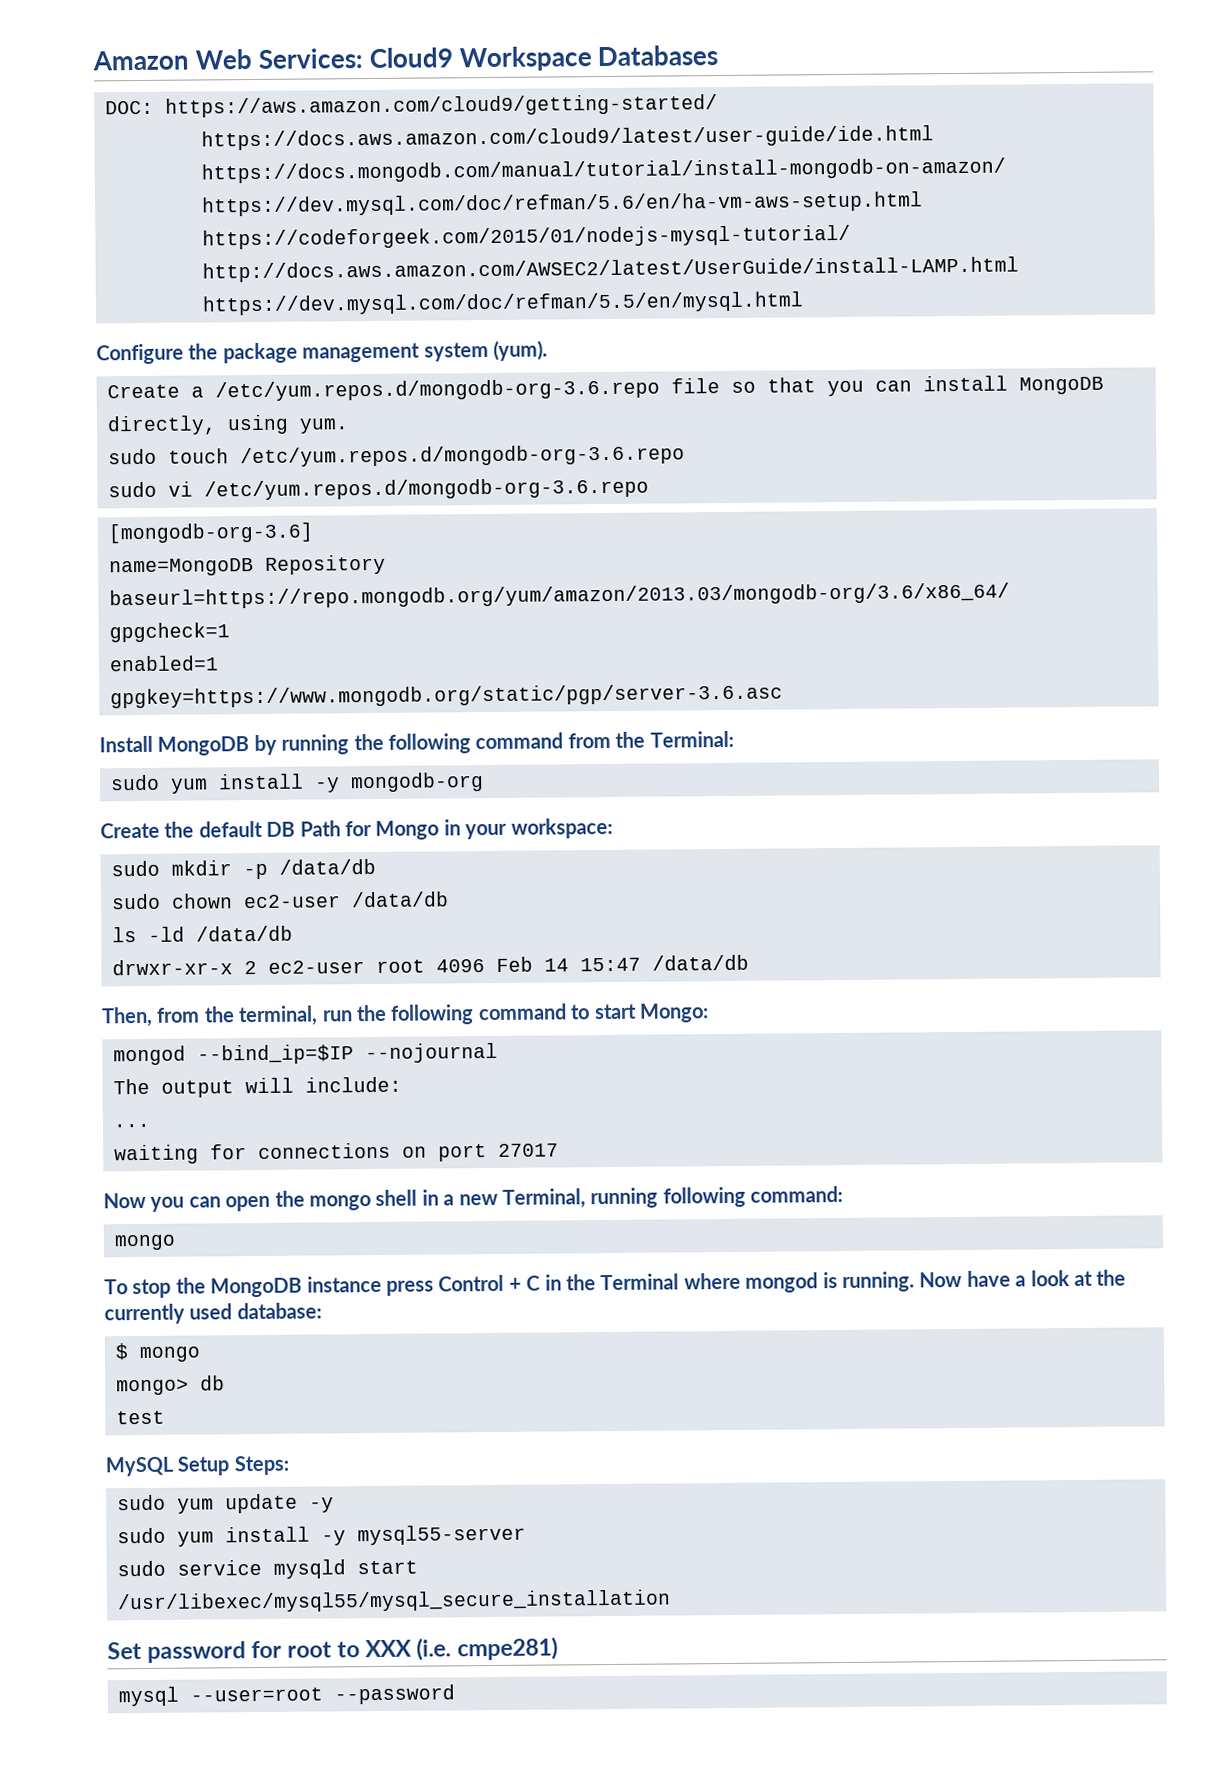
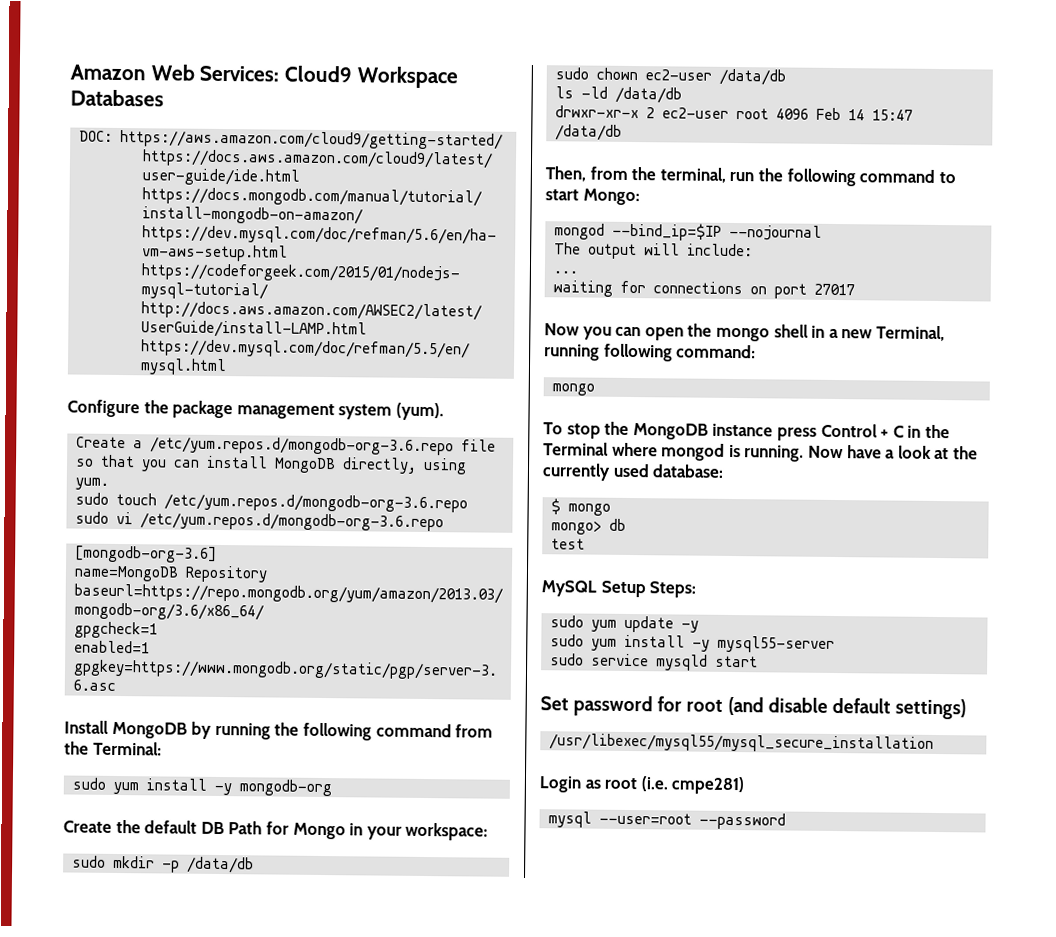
[116,1589,671,1614] // /usr/libexec/mysql55/mysql_secure_installation -> (758, 661) none
[337,1639,413,1658] to XXX -> [727,696,966,720] [549,733,934,753] [539,776,638,793] (and disable default settings) // /usr/libexec/mysql55/mysql_secure_installation // Login as root

